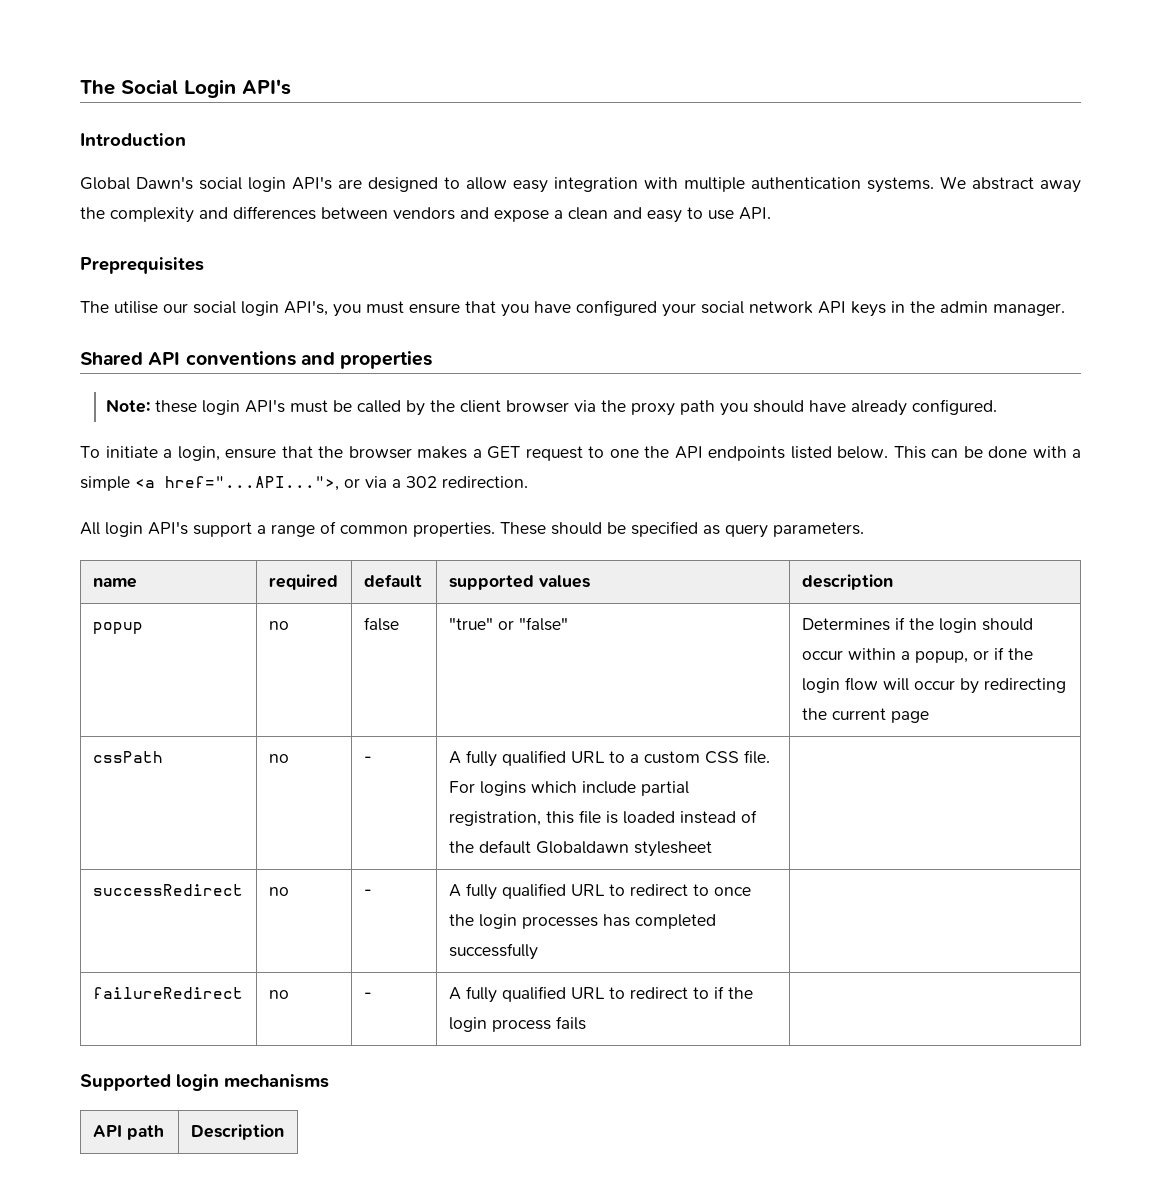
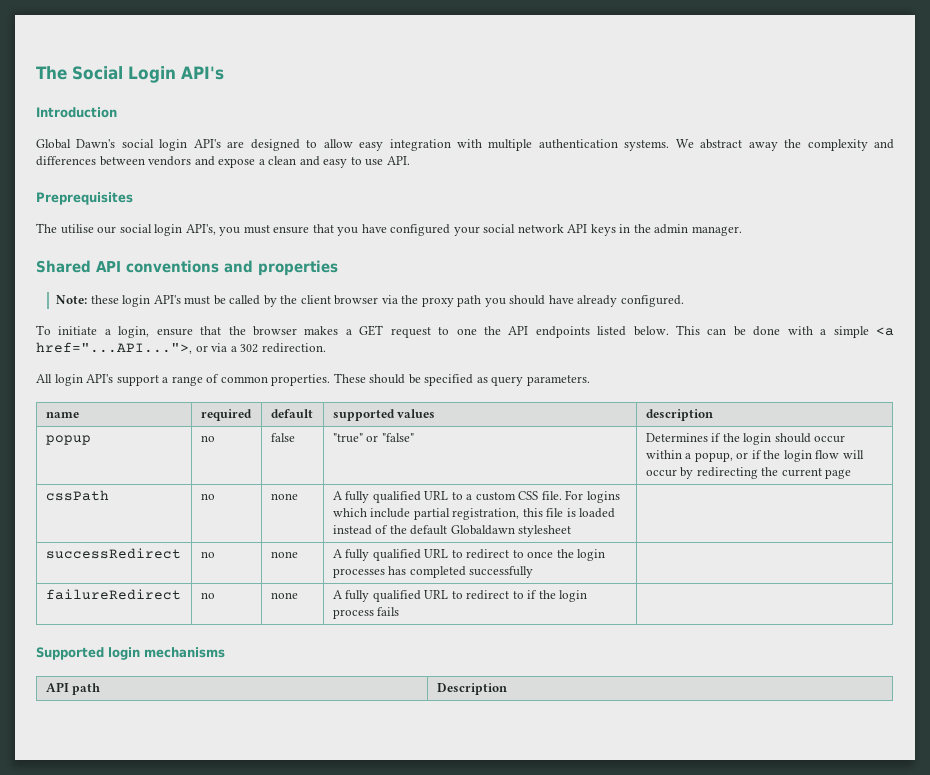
[363,756,372,763] | - -> [270,493,298,500] | none
[363,889,372,896] | - -> [270,551,298,558] | none
[363,992,372,999] | - -> [270,592,298,599] | none

